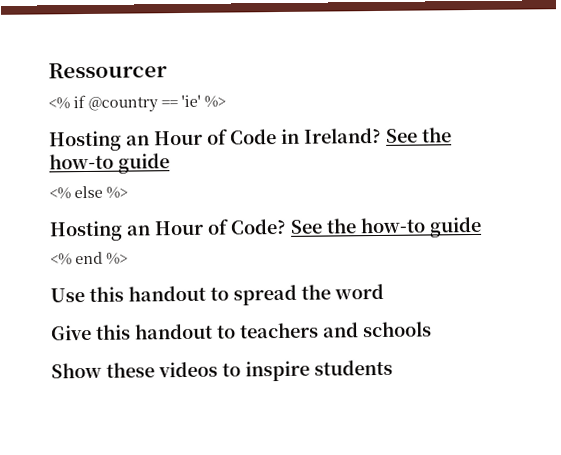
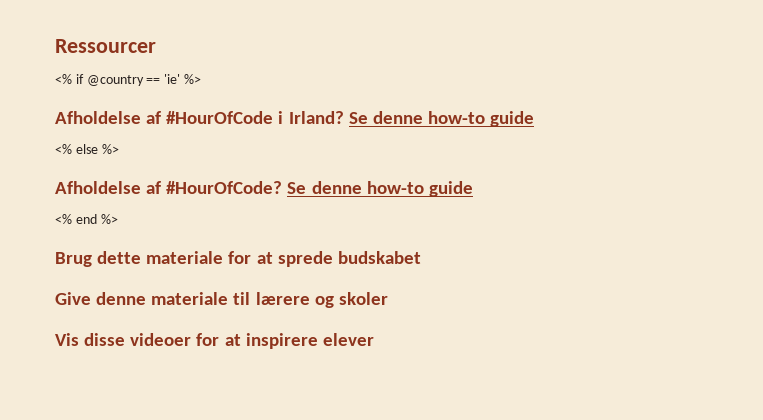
[48,127,452,152] Hosting an Hour of Code in Ireland? See the -> [55,111,423,124] Afholdelse af #HourOfCode i Irland? Se denne
[49,218,357,242] Hosting an Hour of Code? See the -> [55,181,362,194] Afholdelse af #HourOfCode? Se denne
[50,283,384,306] [50,321,432,341] [51,359,393,382] Use this handout to spread the word // Give this handout to teachers and schools // Show these videos to inspire students -> [55,251,421,267] [55,292,388,308] [55,333,374,349] Brug dette materiale for at sprede budskabet // Give denne materiale til lærere og skoler // Vis disse videoer for at inspirere elever

